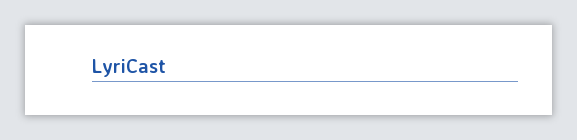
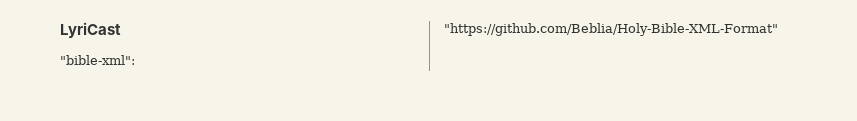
(166, 68) none -> [60,55,135,65] [444,23,778,36] // "bible-xml": "https://github.com/Beblia/Holy-Bible-XML-Format"

